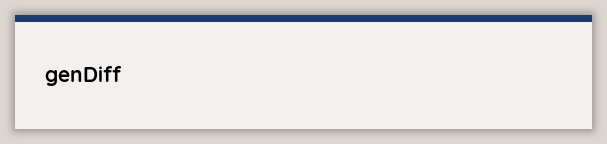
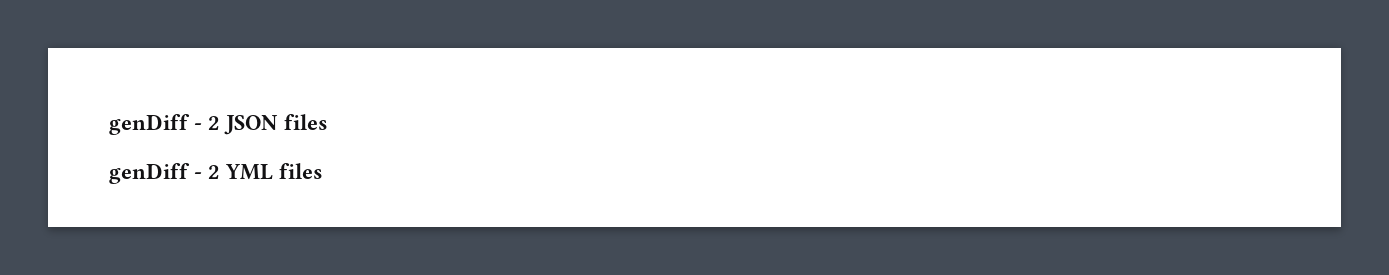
[45,66,122,86] genDiff -> [109,114,329,135] [109,163,324,184] genDiff - 2 JSON files // genDiff - 2 YML files

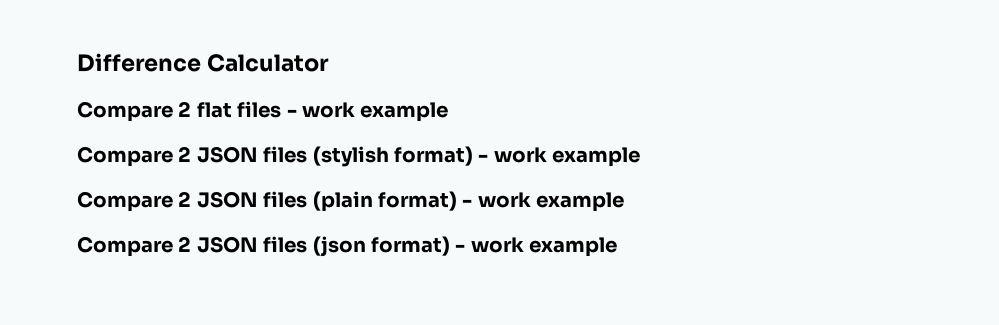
[109,114,329,135] [109,163,324,184] genDiff - 2 JSON files // genDiff - 2 YML files -> [77,53,330,72] [77,101,449,122] [77,146,641,167] [77,191,625,212] [77,236,618,257] Difference Calculator // Compare 2 flat files - work example // Compare 2 JSON files (stylish format) - work example // Compare 2 JSON files (plain format) - work example // Compare 2 JSON files (json format) - work example

